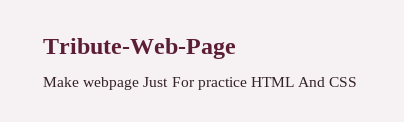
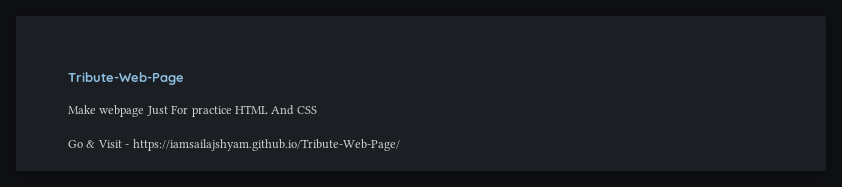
(358, 82) none -> [68,139,400,151] // Go & Visit - https://iamsailajshyam.github.io/Tribute-Web-Page/

